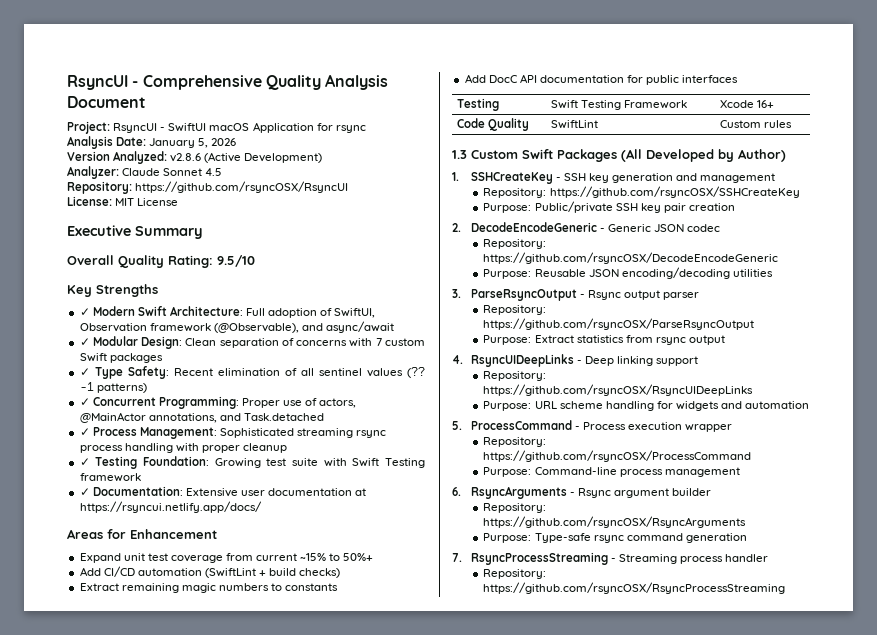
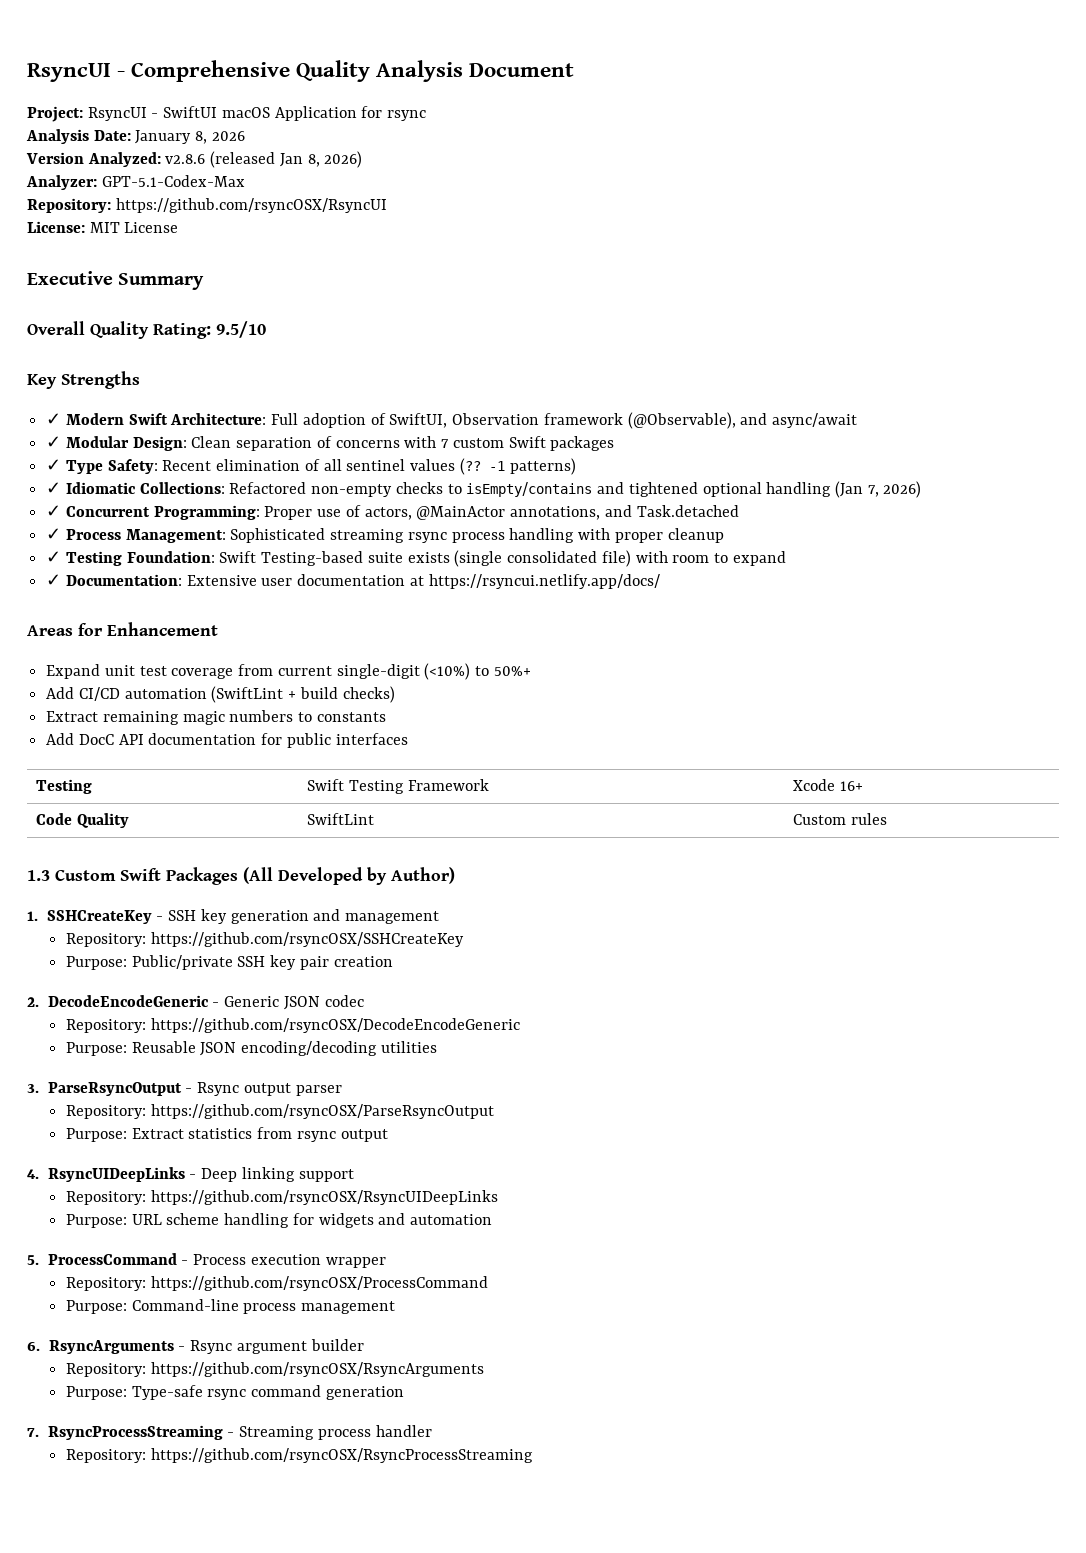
[198,138,209,148] 5, -> [195,131,208,144] 8,
[204,152,323,163] [67,166,223,179] (Active Development) // Analyzer: Claude Sonnet 4.5 -> [210,151,363,168] [26,175,245,190] (released Jan 8, 2026) // Analyzer: GPT-5.1-Codex-Max
(147, 388) none -> [46,481,922,498] // ✓ Idiomatic Collections: Refactored non-empty checks to isEmpty/contains and tightened optional handling (Jan 7, 2026)
[214,458,425,468] [79,473,141,482] Growing test suite with Swift Testing framework -> [219,550,786,567] Swift Testing-based suite exists (single consolidated file) with room to expand
[300,553,327,561] ~15% -> [336,663,471,680] single-digit (<10%)

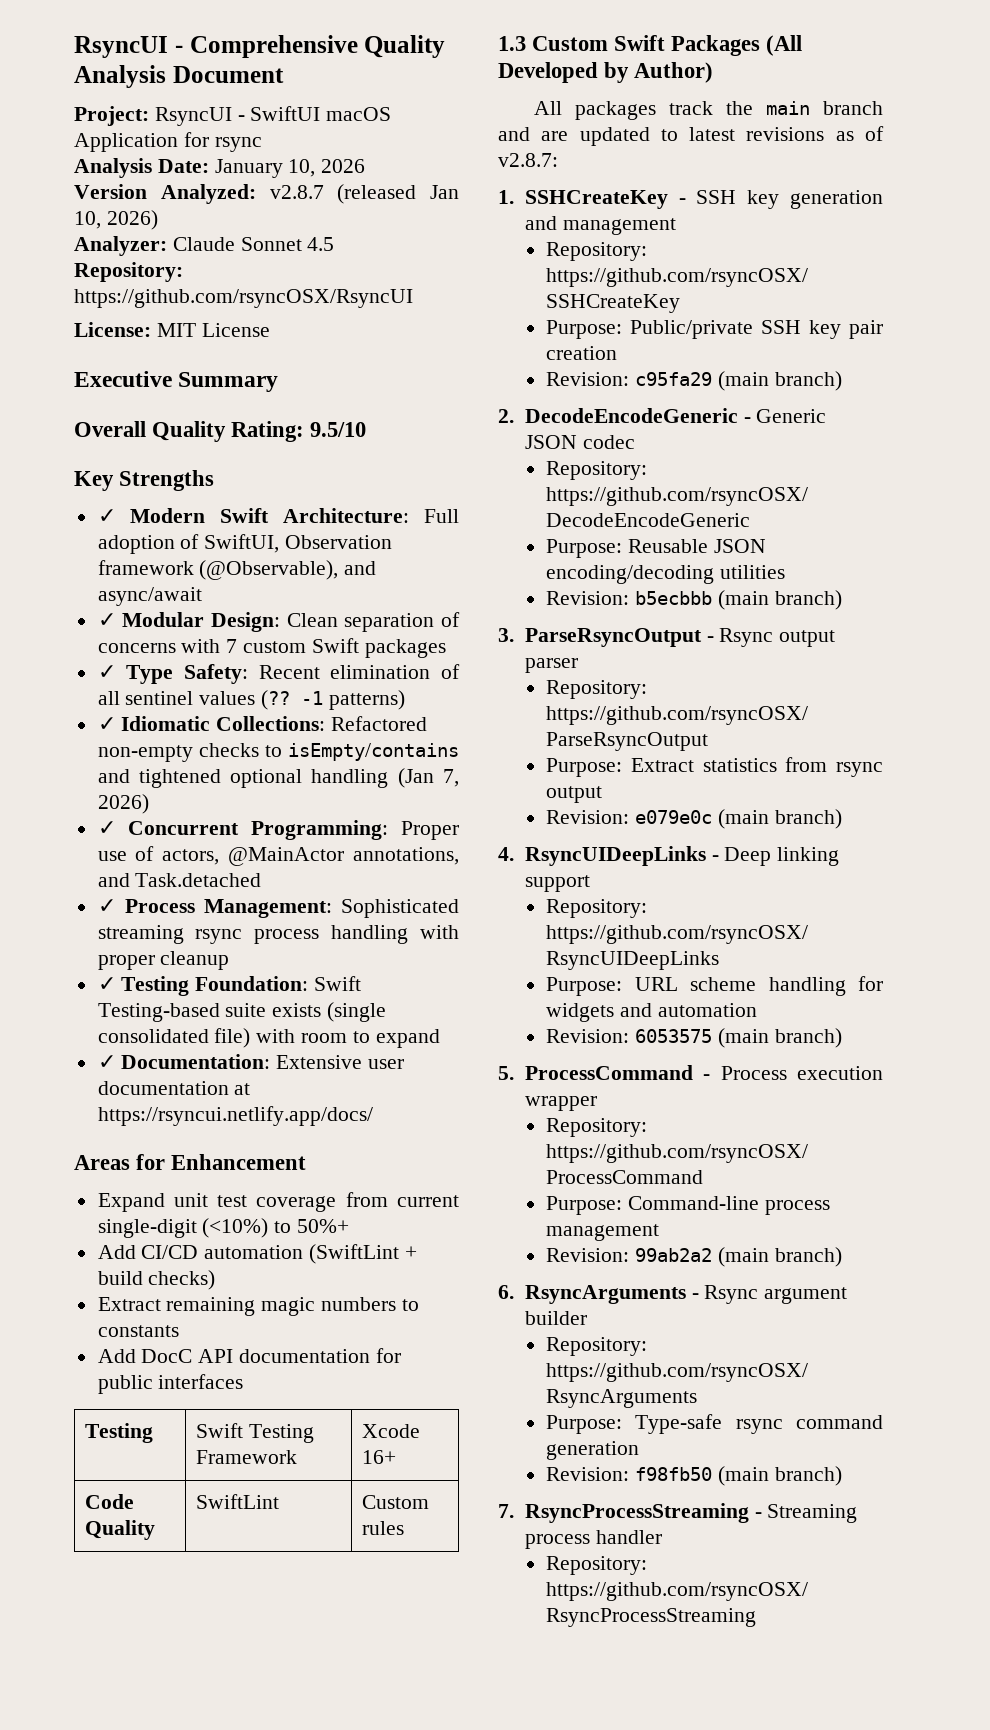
[195,131,208,144] 8, -> [288,159,316,177] 10,
[165,154,206,164] v2.8.6 -> [269,185,324,199] v2.8.7
[307,154,320,167] 8, -> [74,211,101,229] 10,
[101,175,245,187] GPT-5.1-Codex-Max -> [172,237,335,251] Claude Sonnet 4.5
(455, 875) none -> [534,101,883,120] [498,126,884,146] [498,153,558,167] // All packages track the main branch and are updated to latest revisions as of v2.8.7:
(393, 961) none -> [546,371,842,391] // Revision: c95fa29 (main branch)
(437, 1047) none -> [546,590,842,610] // Revision: b5ecbbb (main branch)
(388, 1135) none -> [546,809,842,829] // Revision: e079e0c (main branch)
(493, 1219) none -> [546,1028,842,1048] // Revision: 6053575 (main branch)
(396, 1307) none -> [546,1247,842,1267] // Revision: 99ab2a2 (main branch)
(404, 1393) none -> [546,1466,842,1486] // Revision: f98fb50 (main branch)

